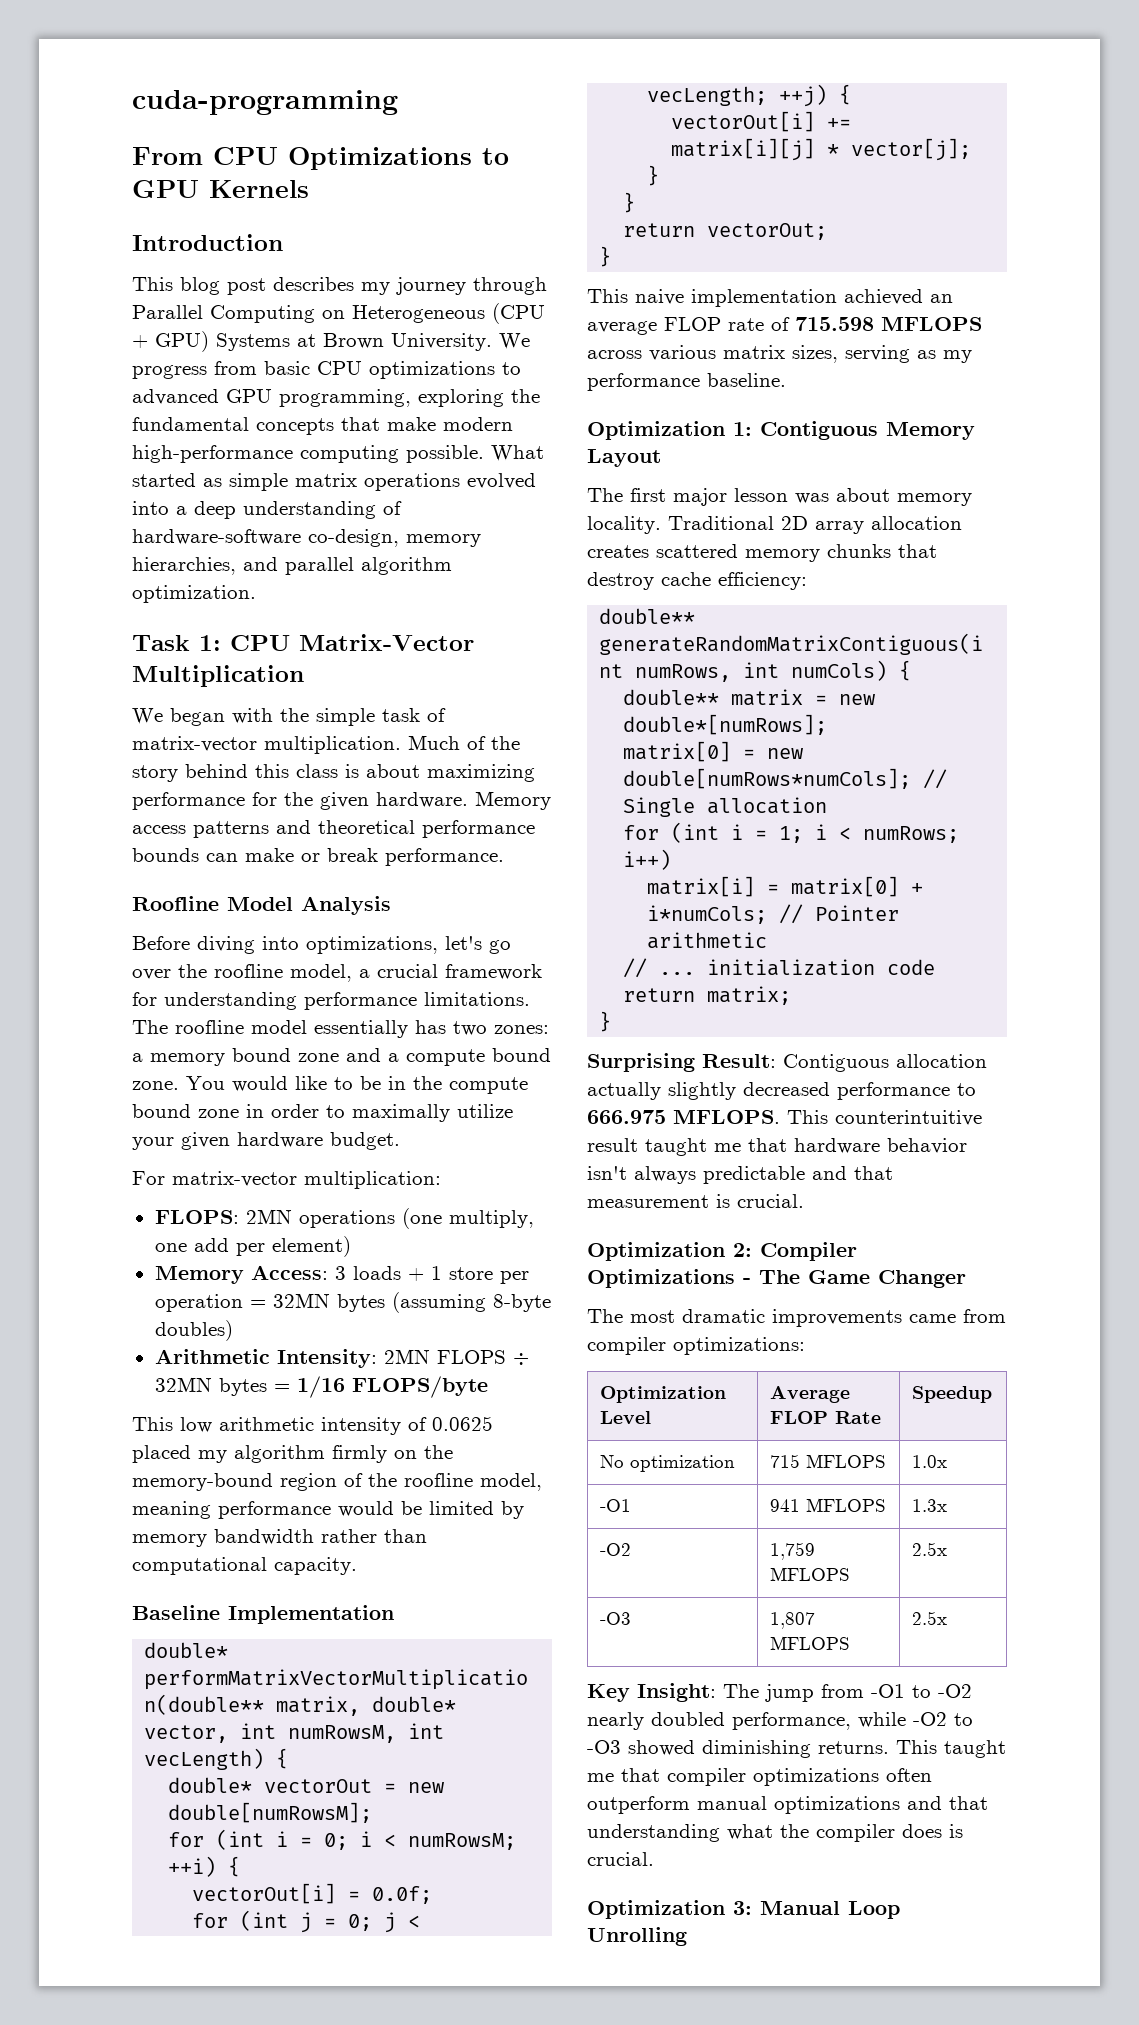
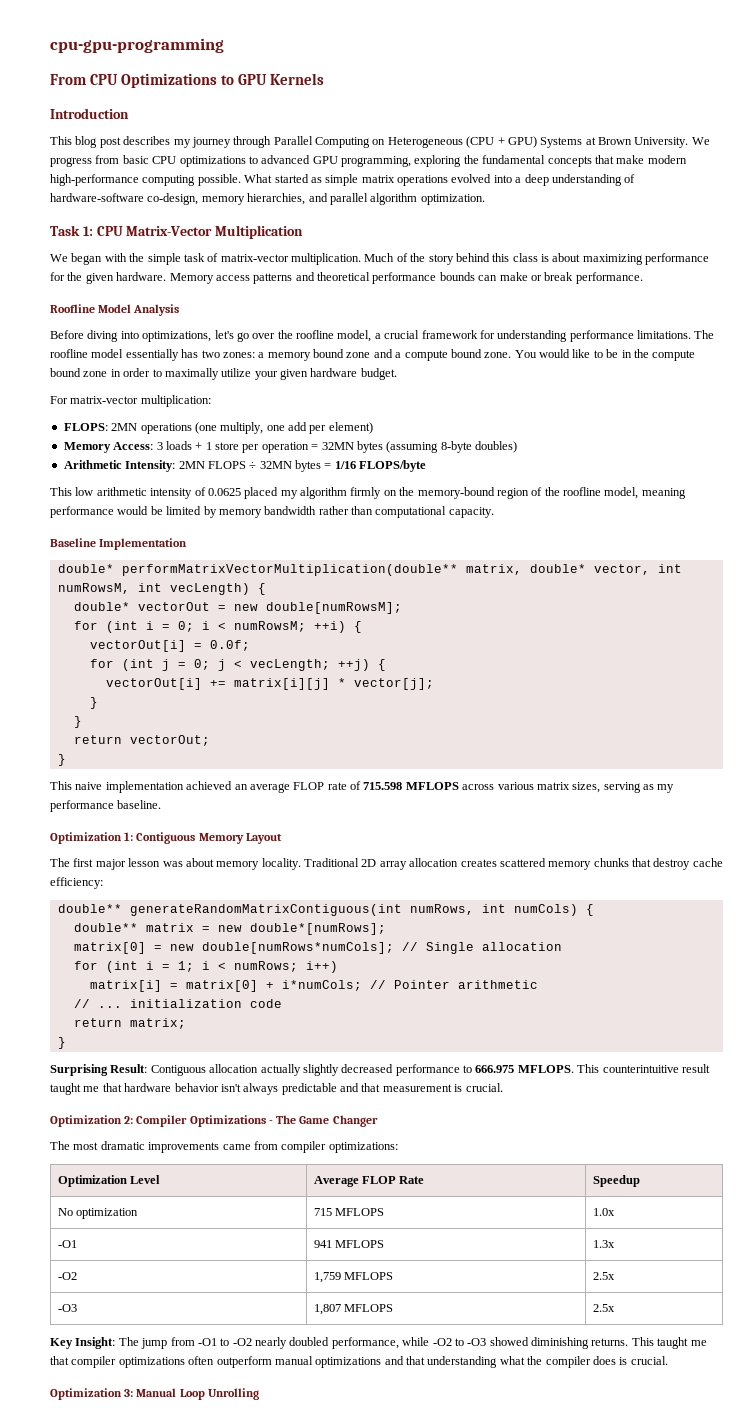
[132,90,398,115] cuda-programming -> [50,38,224,53] cpu-gpu-programming

